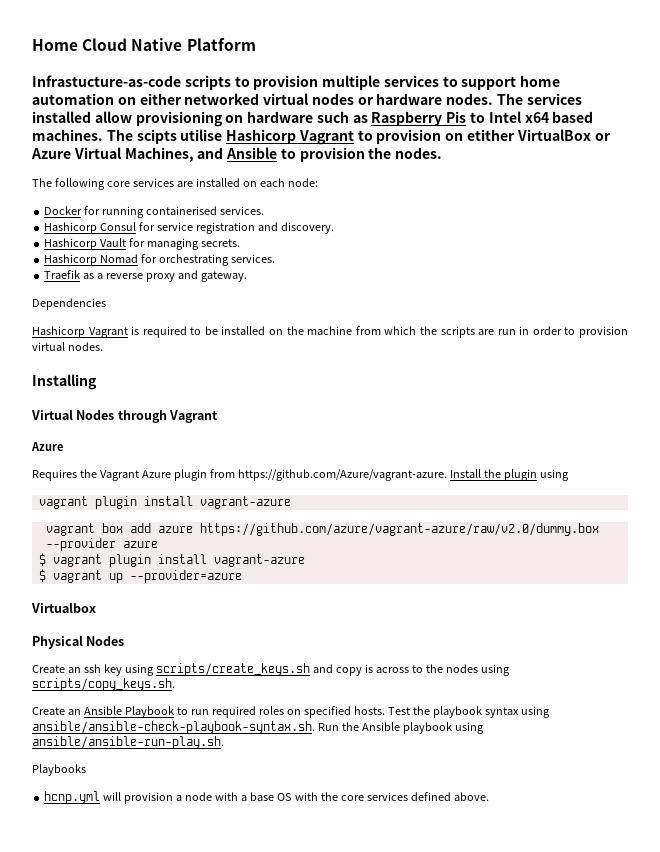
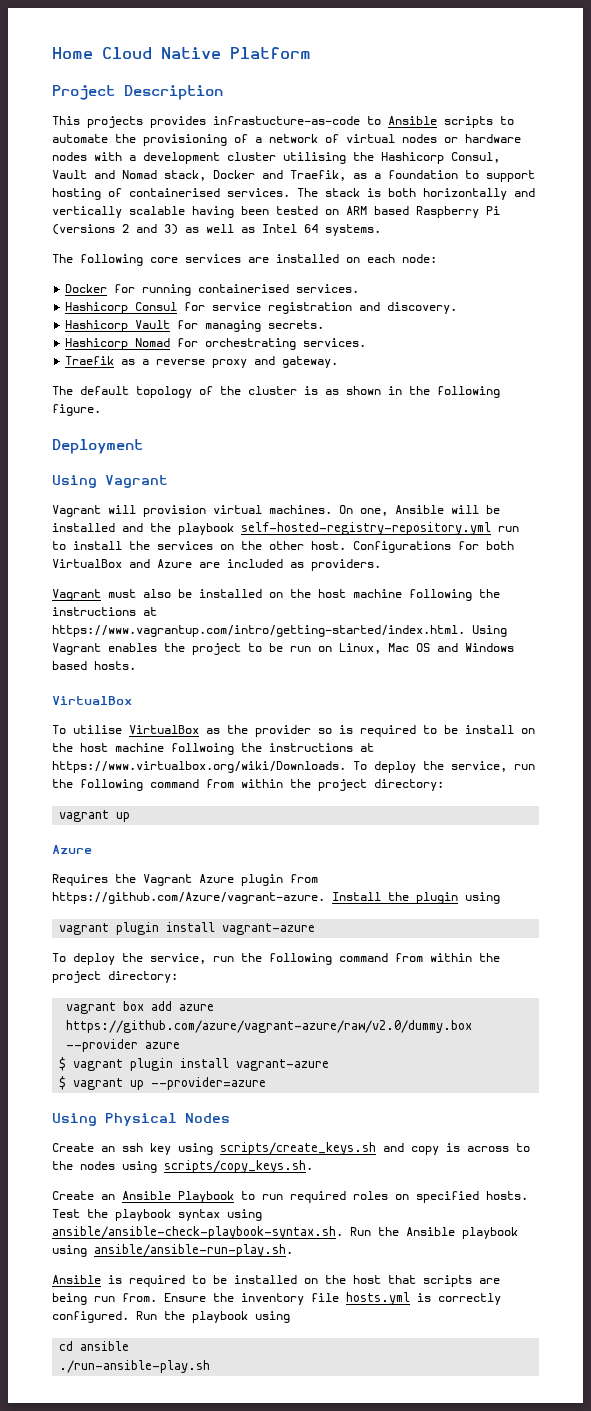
[32,75,561,90] [32,93,582,105] [32,111,594,127] [32,129,611,145] [31,147,443,162] Infrastucture-as-code scripts to provision multiple services to support home automation on either networked virtual nodes or hardware nodes. The services installed allow provisioning on hardware such as Raspberry Pis to Intel x64 based machines. The scipts utilise Hashicorp Vagrant to provision on etither VirtualBox or Azure Virtual Machines, and Ansible to provision the nodes. -> [52,85,223,100] [52,116,514,128] [52,134,521,146] [52,152,500,164] [52,170,535,182] [52,188,535,200] [52,206,500,218] [52,224,381,236] Project Description // This projects provides infrastucture-as-code to Ansible scripts to automate the provisioning of a network of virtual nodes or hardware nodes with a development cluster utilising the Hashicorp Consul, Vault and Nomad stack, Docker and Traefik, as a foundation to support hosting of containerised services. The stack is both horizontally and vertically scalable having been tested on ARM based Raspberry Pi (versions 2 and 3) as well as Intel 64 systems.
[32,298,106,310] [32,326,628,338] [32,342,103,351] [32,374,97,390] [31,409,219,423] Dependencies // Hashicorp Vagrant is required to be installed on the machine from which the scripts are run in order to provision virtual nodes. // Installing // Virtual Nodes through Vagrant -> [52,386,500,398] [52,404,101,416] [52,439,143,454] [52,475,168,488] [52,505,500,517] [52,522,519,535] [52,541,514,553] [52,559,381,571] [52,589,500,601] [52,607,157,616] [52,625,507,637] [52,643,514,655] [52,661,136,670] [52,696,132,705] [52,725,535,737] [52,743,374,755] [52,761,535,773] [52,779,444,791] [59,810,131,822] The default topology of the cluster is as shown in the following figure. // Deployment // Using Vagrant // Vagrant will provision virtual machines. On one, Ansible will be installed and the playbook self-hosted-registry-repository.yml run to install the services on the other host. Configurations for both VirtualBox and Azure are included as providers. // Vagrant must also be installed on the host machine following the instructions at https://www.vagrantup.com/intro/getting-started/index.html. Using Vagrant enables the project to be run on Linux, Mac OS and Windows based hosts. // VirtualBox // To utilise VirtualBox as the provider so is required to be install on the host machine follwoing the instructions at https://www.virtualbox.org/wiki/Downloads. To deploy the service, run the following command from within the project directory: // vagrant up
(291, 502) none -> [52,953,500,965] [52,971,178,983] // To deploy the service, run the following command from within the project directory:
[31,602,96,613] Virtualbox // -> [52,1113,97,1126] Using
[32,764,86,776] [44,791,489,804] Playbooks // hcnp.yml will provision a node with a base OS with the core services defined above. -> [52,1275,500,1287] [52,1292,501,1305] [52,1311,290,1323] [59,1341,130,1351] [59,1360,211,1373] Ansible is required to be installed on the host that scripts are being run from. Ensure the inventory file hosts.yml is correctly configured. Run the playbook using // cd ansible // ./run-ansible-play.sh

